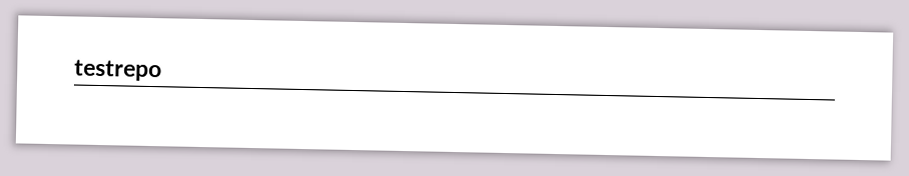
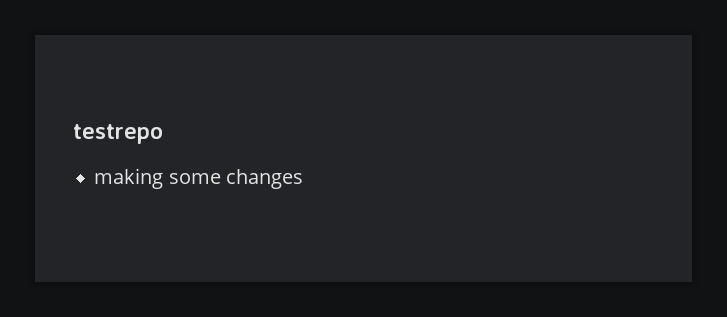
(162, 70) none -> [94,168,303,189] // making some changes

